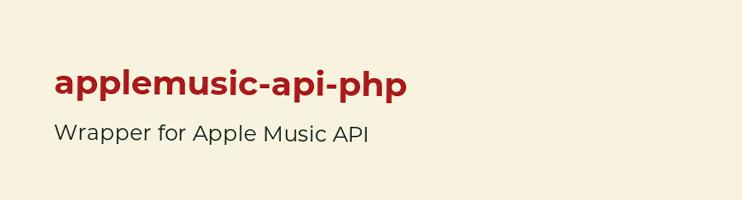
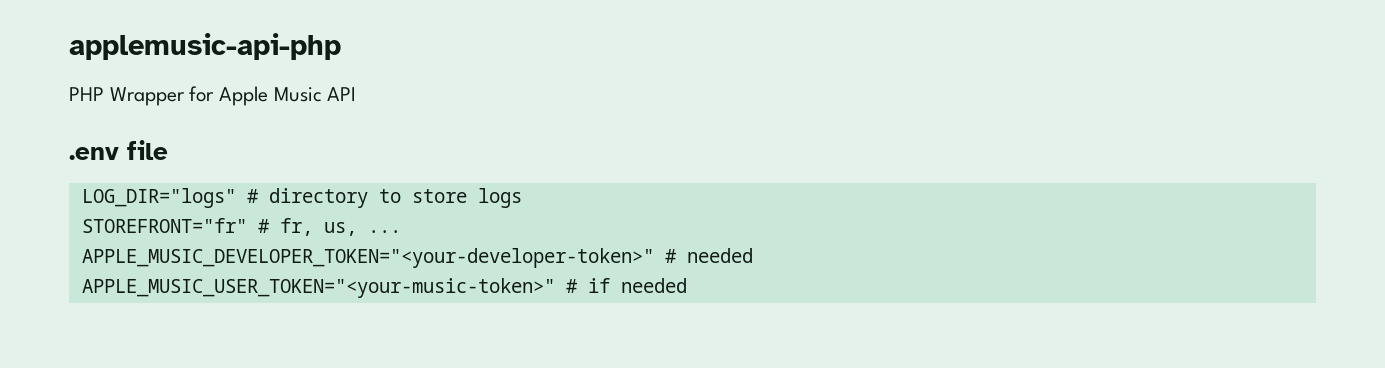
(408, 85) none -> [69,87,104,101] PHP
(370, 134) none -> [69,140,168,160] [81,188,522,208] [81,218,401,236] [81,248,753,268] [81,278,687,298] // .env file // LOG_DIR="logs" # directory to store logs // STOREFRONT="fr" # fr, us, ... // APPLE_MUSIC_DEVELOPER_TOKEN="<your-developer-token>" # needed // APPLE_MUSIC_USER_TOKEN="<your-music-token>" # if needed

